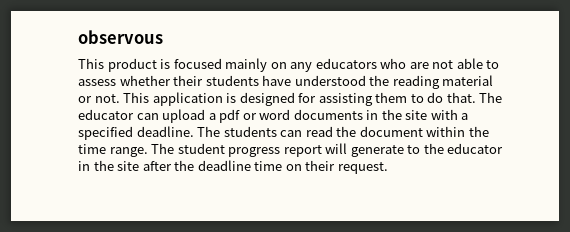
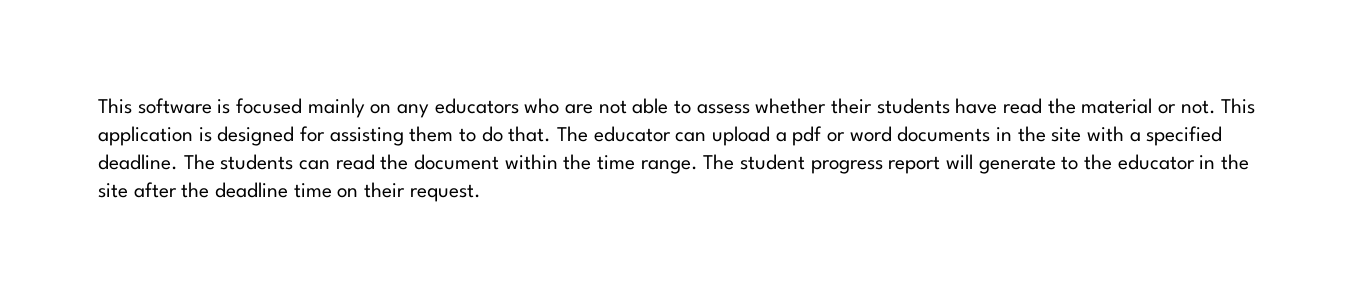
[78,30,163,44] [78,58,157,72] observous // This product -> [98,98,212,114] This software
[294,75,440,89] understood the reading -> [1003,98,1076,114] read the

